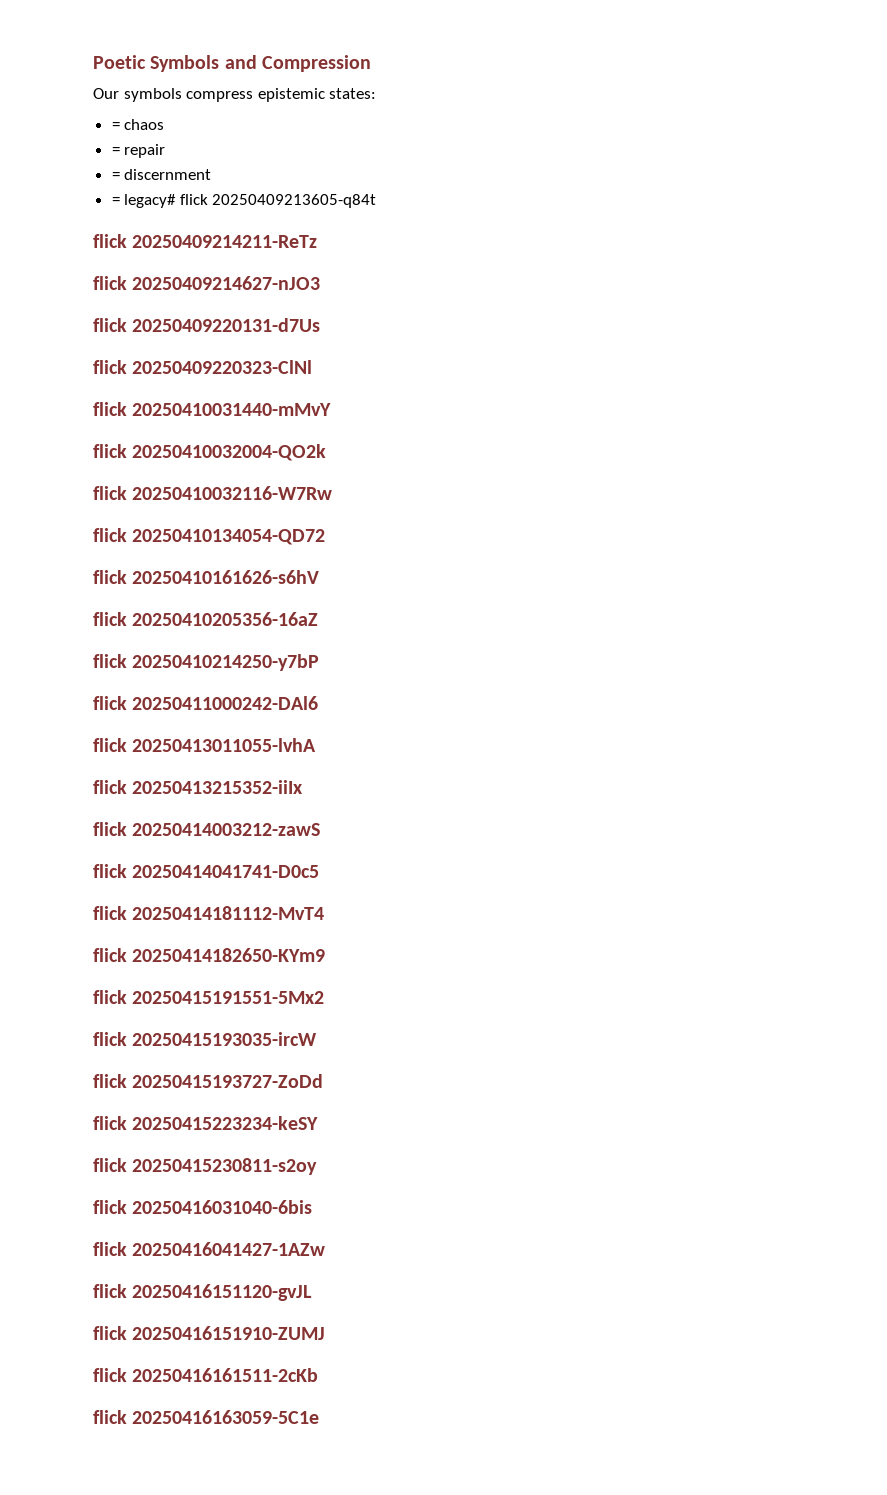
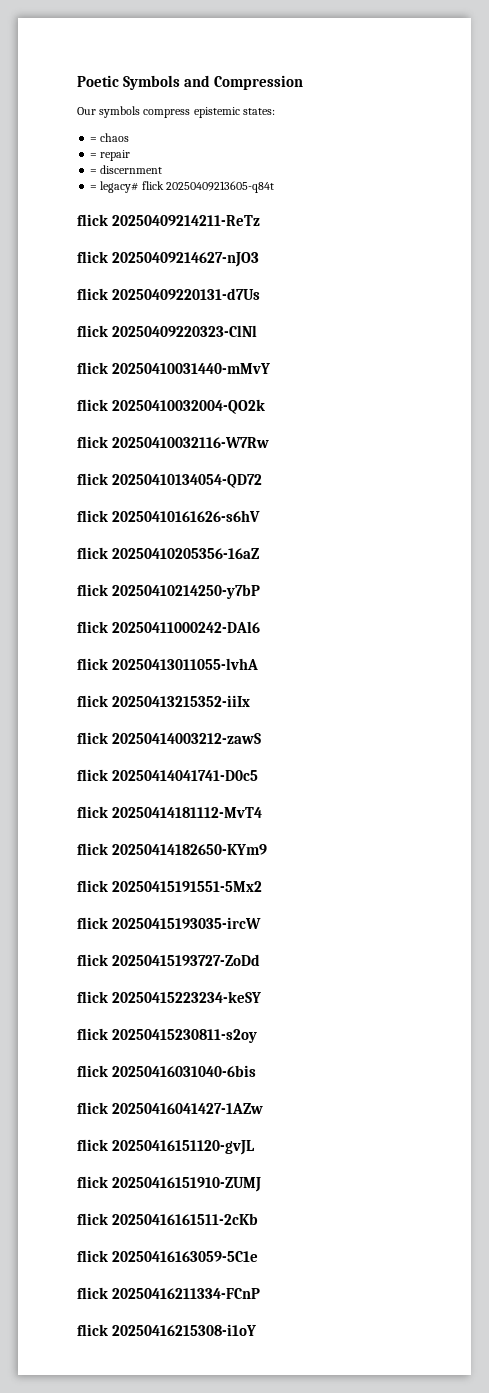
(320, 1417) none -> [77,1287,261,1299] [77,1324,257,1336] // flick 20250416211334-FCnP // flick 20250416215308-i1oY

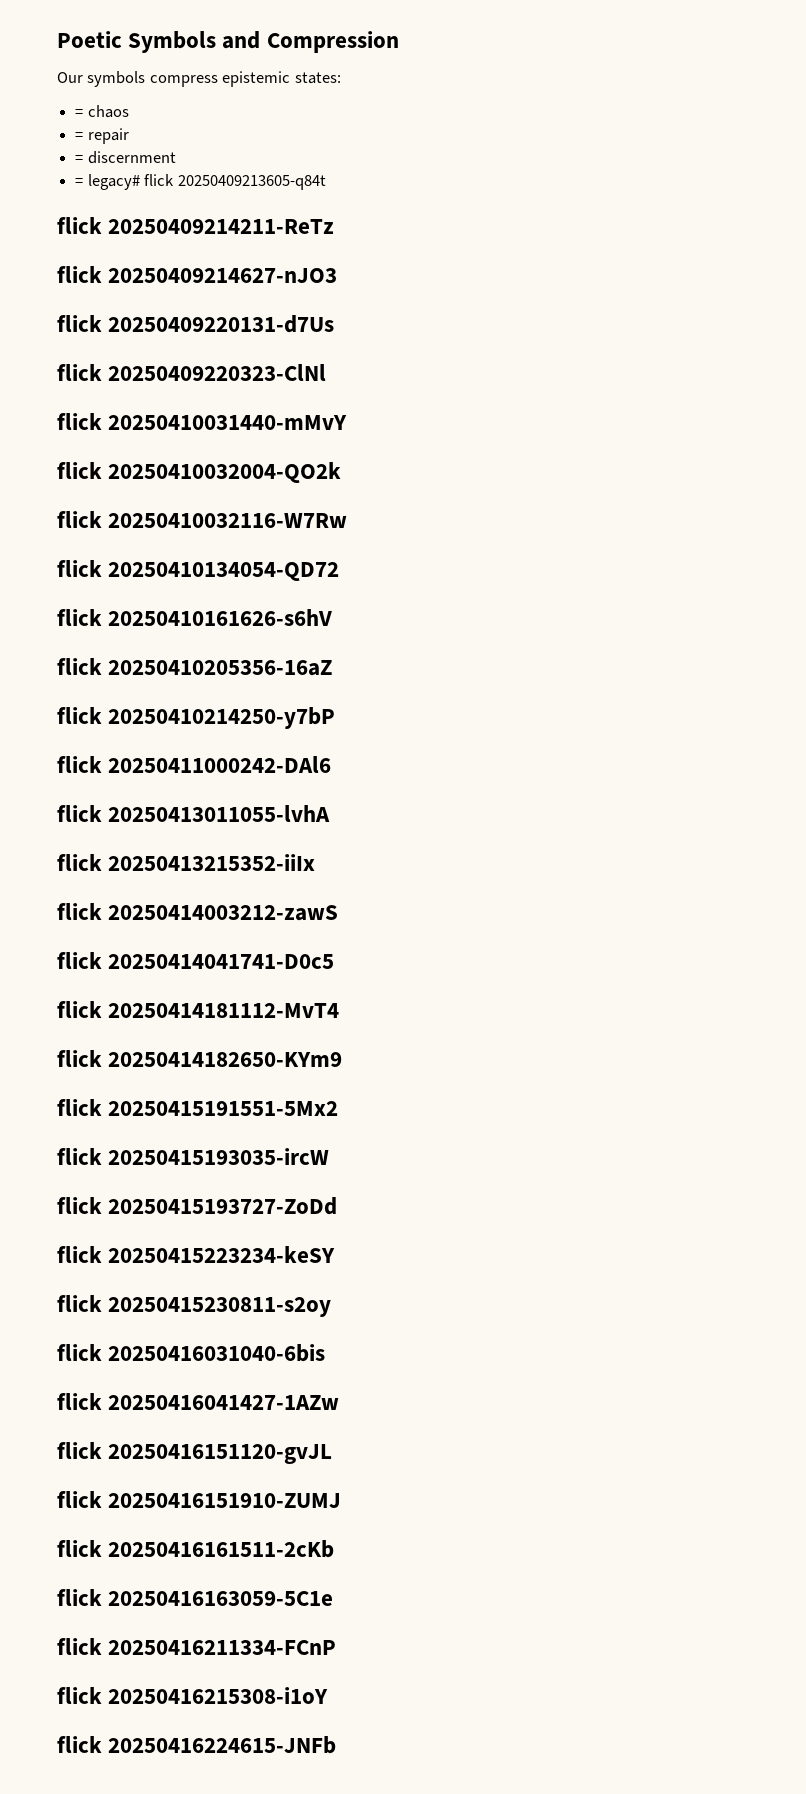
(257, 1330) none -> [57,1736,337,1754] // flick 20250416224615-JNFb

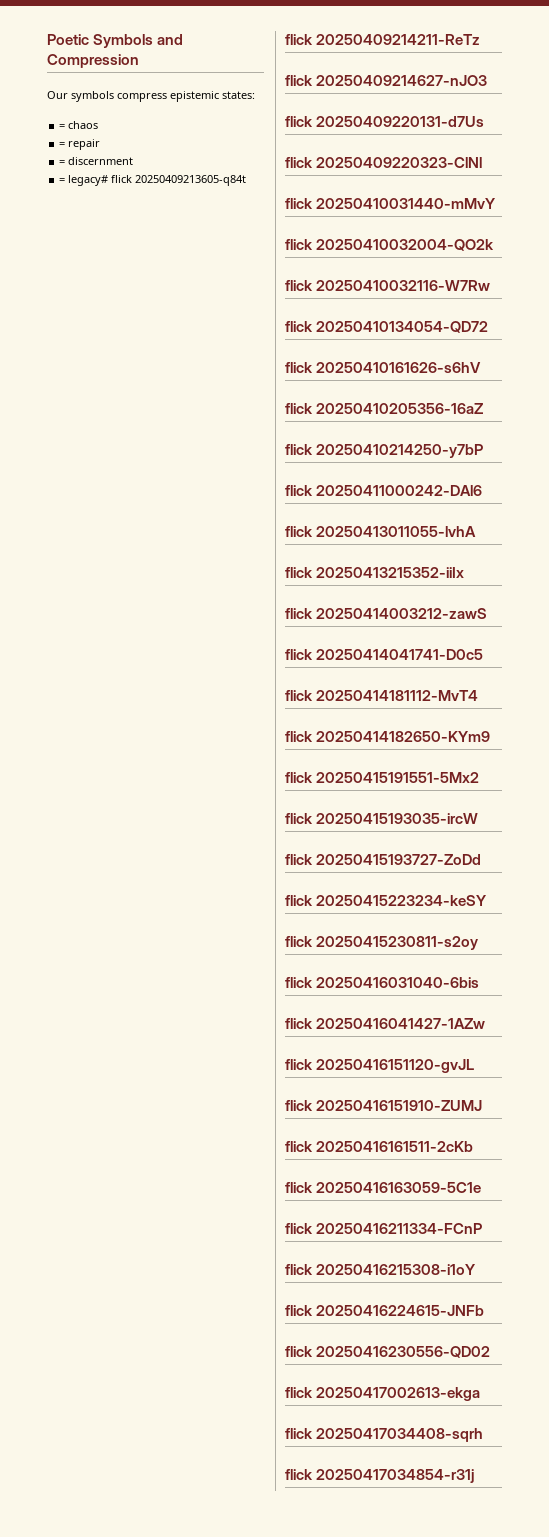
(337, 1745) none -> [285,1346,491,1358] [285,1387,481,1401] [285,1428,484,1442] [285,1469,476,1483] // flick 20250416230556-QD02 // flick 20250417002613-ekga // flick 20250417034408-sqrh // flick 20250417034854-r31j

